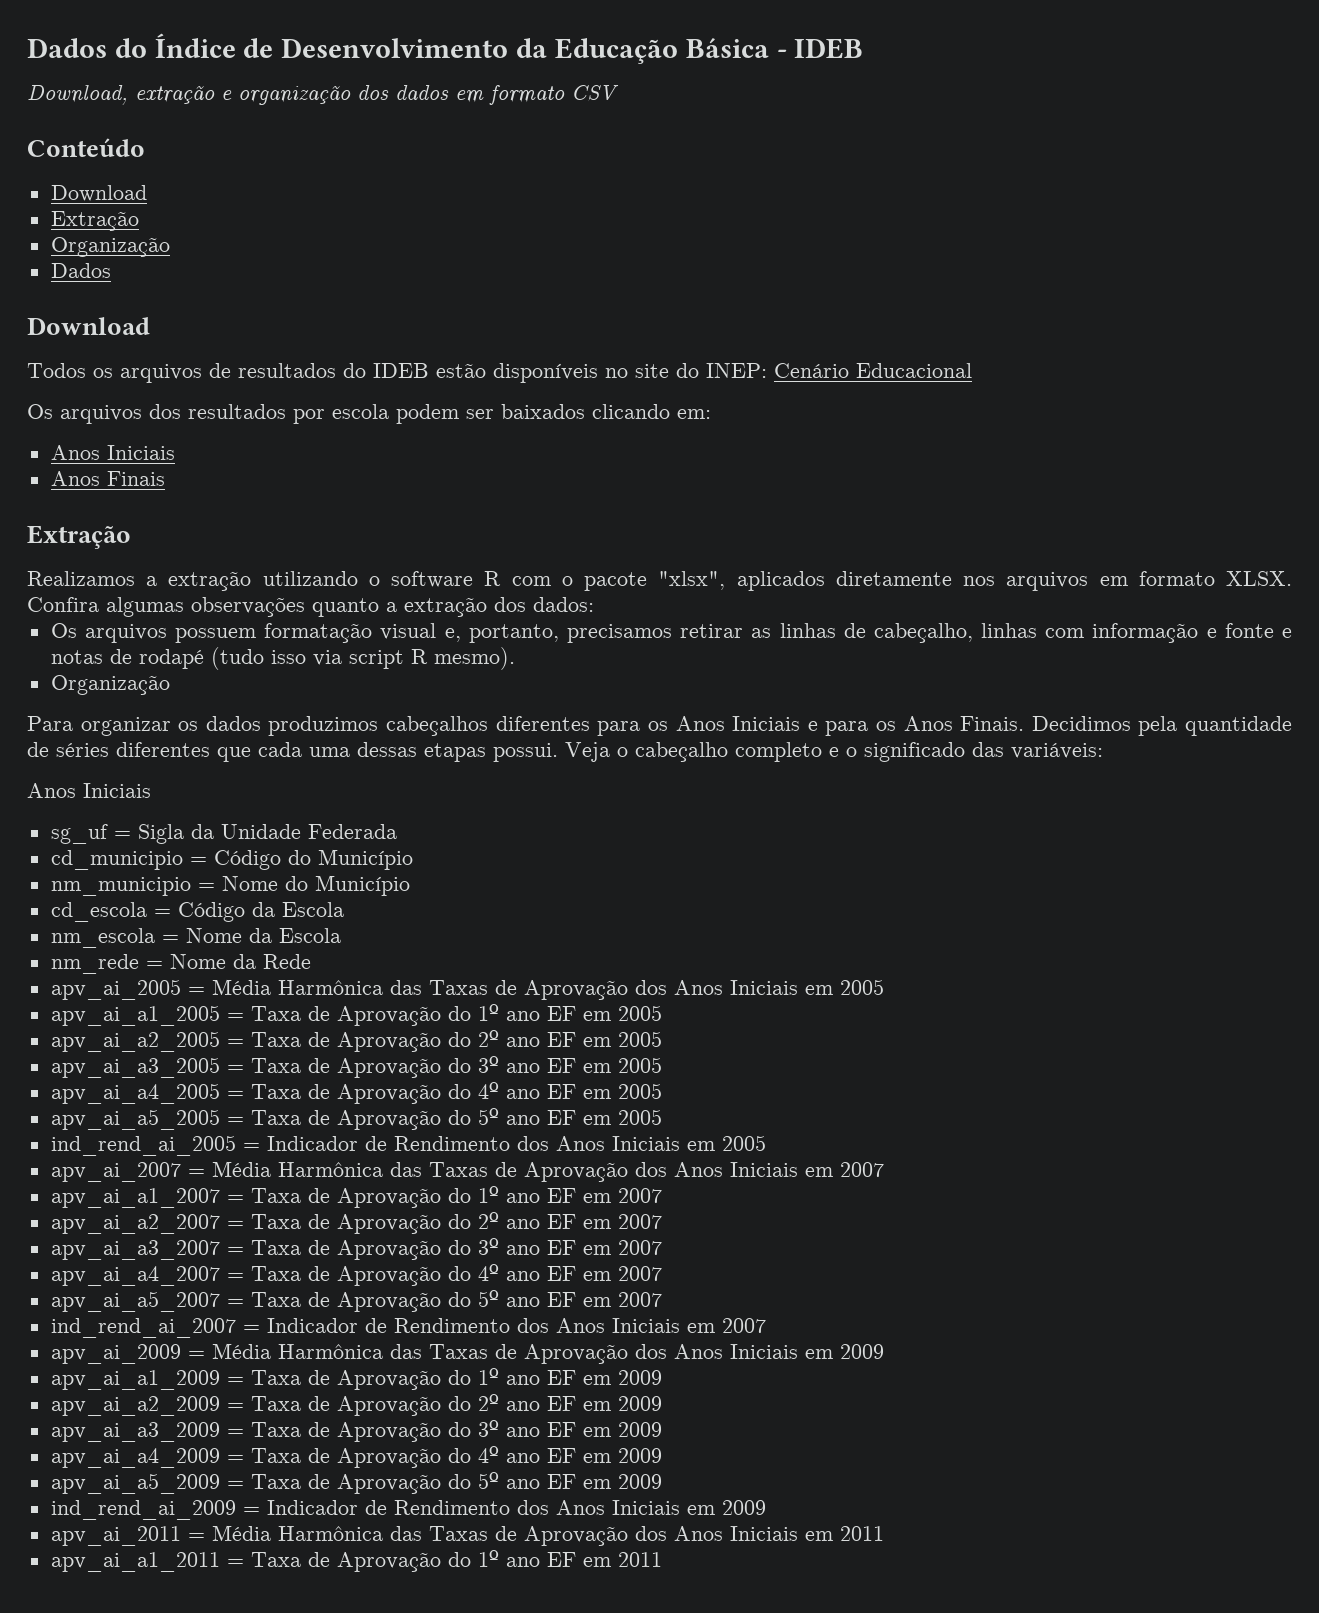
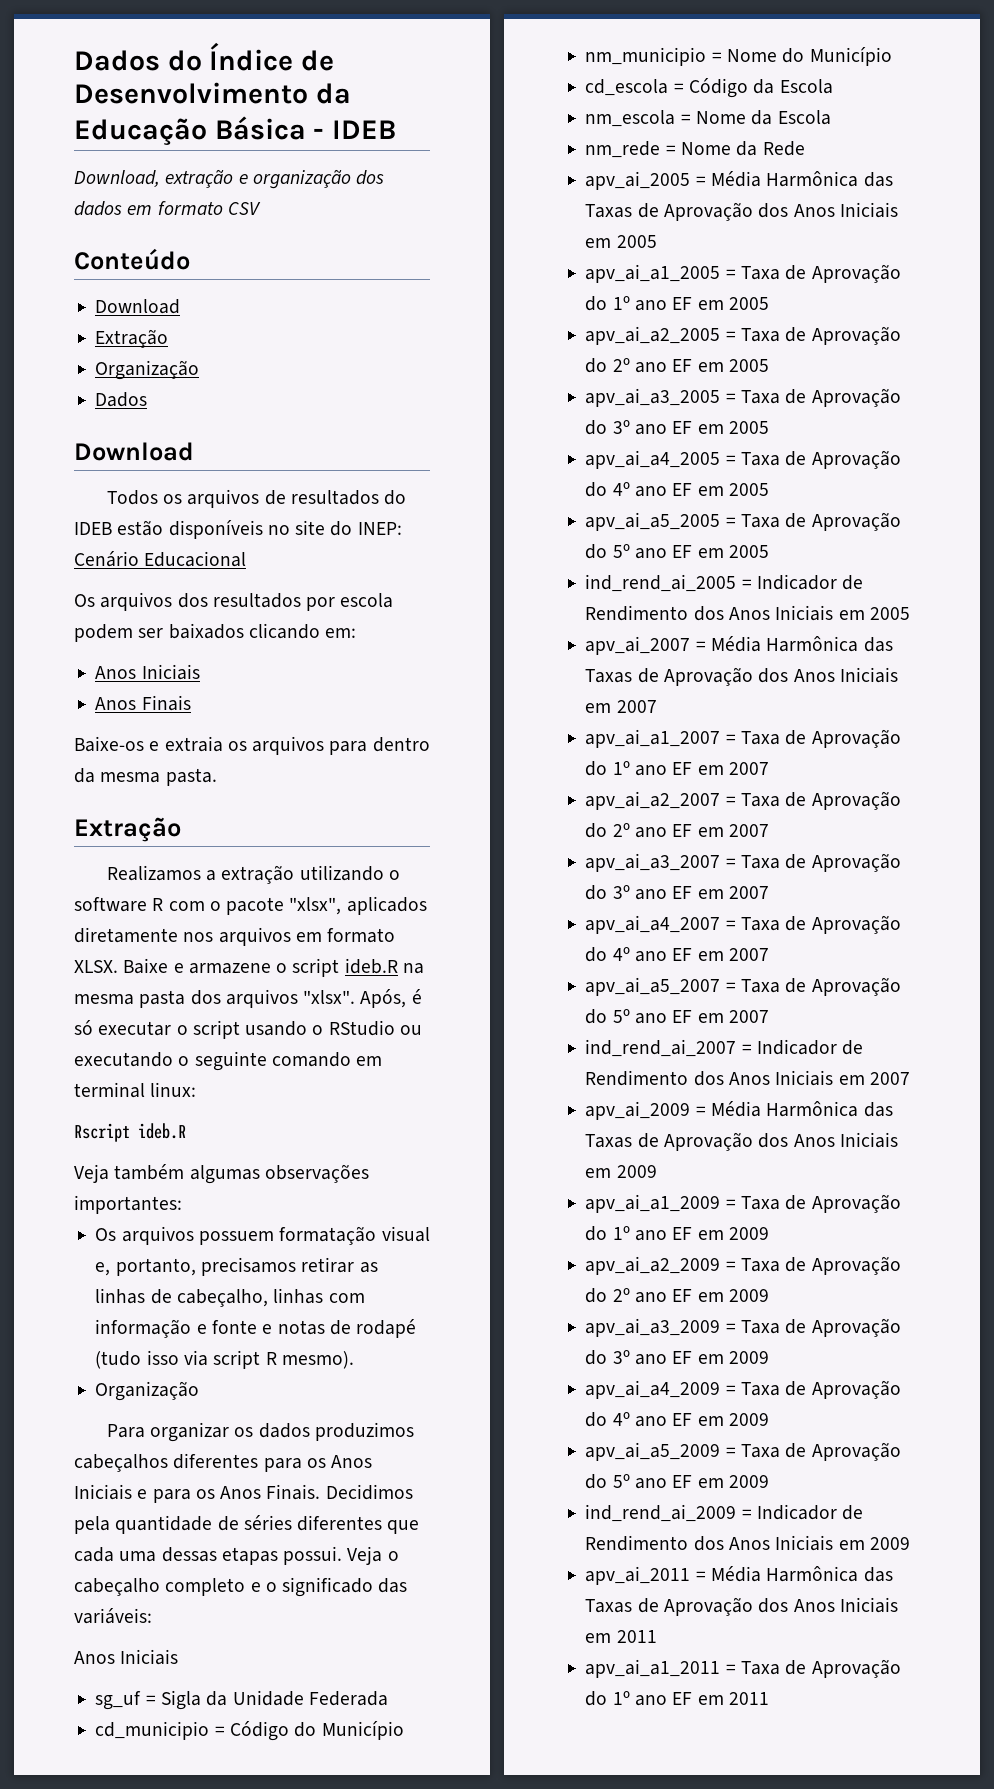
(165, 478) none -> [74,736,430,755] [74,768,217,786] // Baixe-os e extraia os arquivos para dentro da mesma pasta.
[27,597,594,617] Confira algumas observações quanto a extração dos dados: -> [123,958,424,977] [74,989,422,1008] [74,1020,422,1039] [74,1051,383,1071] [74,1082,197,1098] [74,1123,186,1142] [74,1164,369,1184] [74,1195,182,1214] Baixe e armazene o script ideb.R na mesma pasta dos arquivos "xlsx". Após, é só executar o script usando o RStudio ou executando o seguinte comando em terminal linux: // Rscript ideb.R // Veja também algumas observações importantes:

